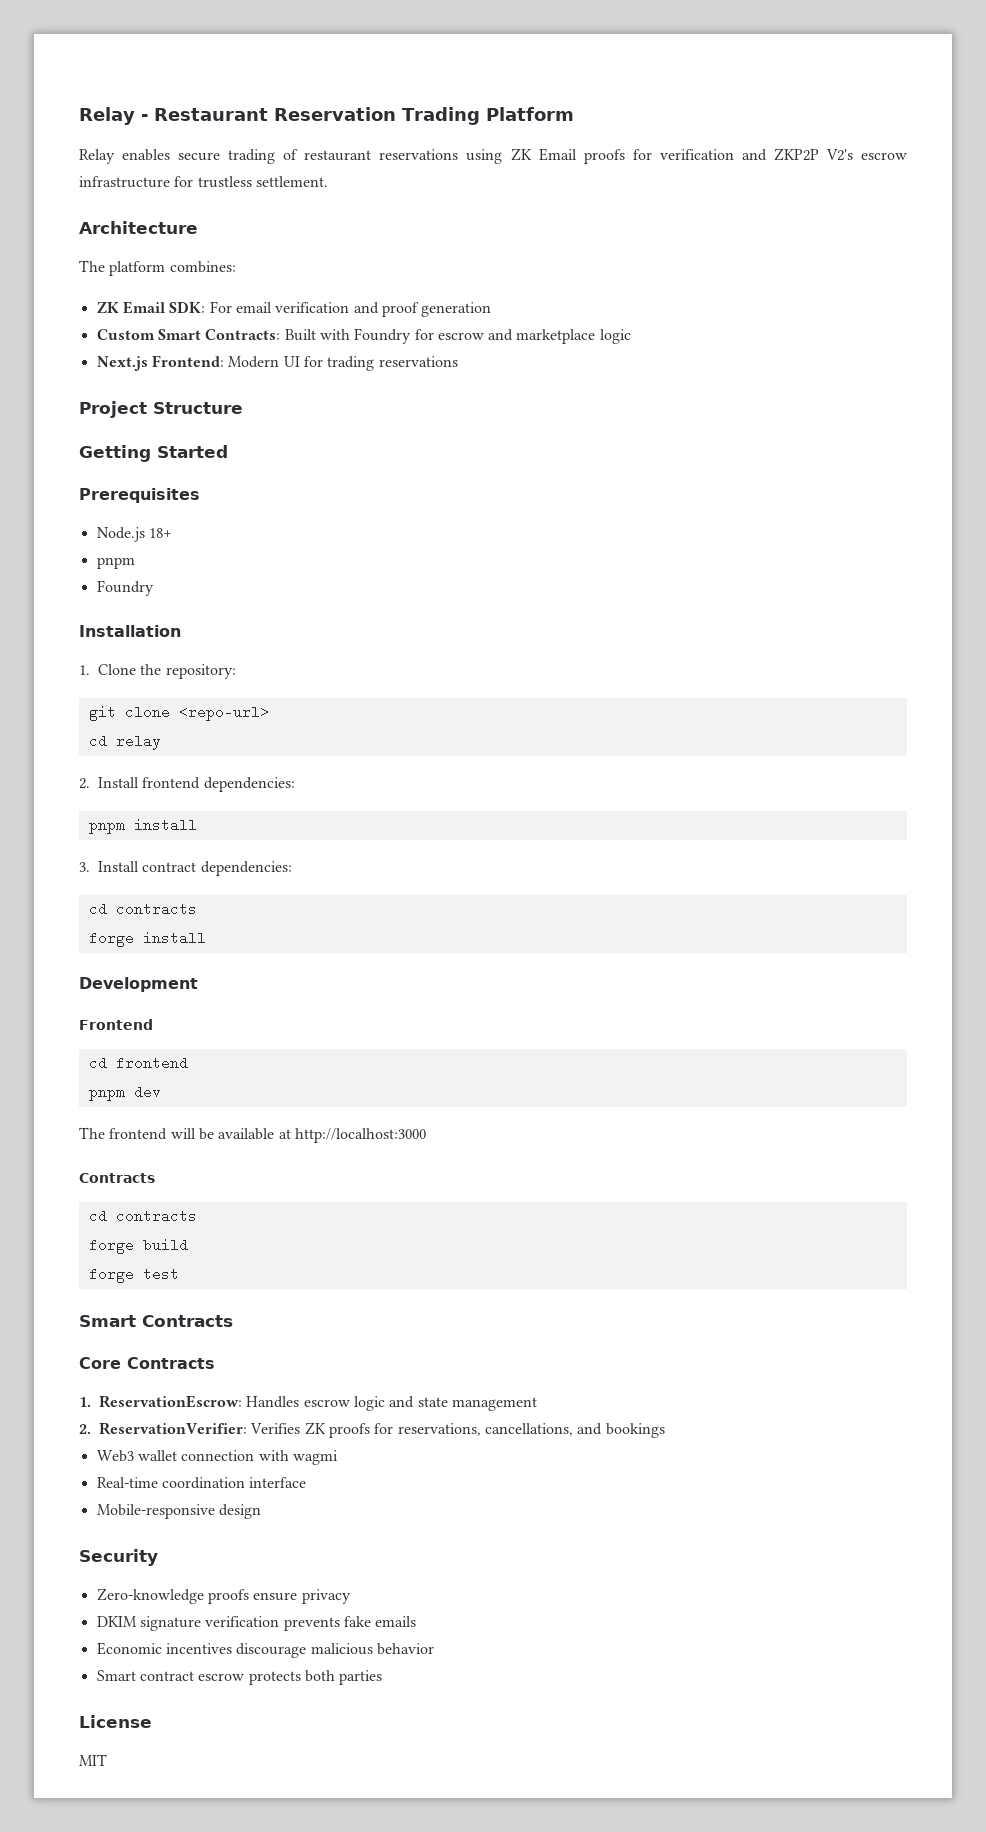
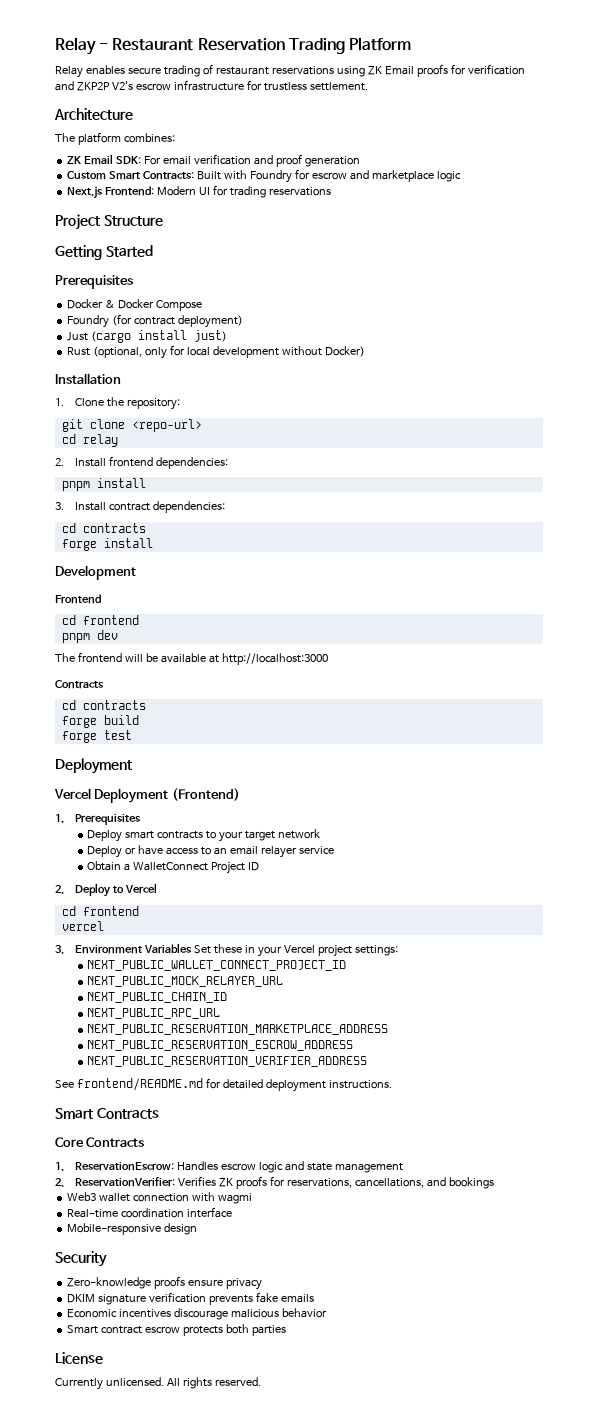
[96,527,172,542] [96,557,135,569] [96,580,154,596] Node.js 18+ // pnpm // Foundry -> [67,299,203,311] [67,314,244,328] [67,330,228,343] [67,345,365,359] Docker & Docker Compose // Foundry (for contract deployment) // Just (cargo install just) // Rust (optional, only for local development without Docker)
(179, 1274) none -> [55,758,132,774] [54,788,240,803] [55,814,142,825] [87,829,321,842] [87,845,335,858] [87,861,260,874] [55,883,158,897] [61,906,139,916] [61,921,104,931] [55,943,399,957] [87,960,347,971] [87,976,284,987] [87,992,228,1003] [87,1008,221,1019] [87,1024,389,1035] [87,1040,354,1051] [87,1056,368,1067] [55,1078,392,1092] // Deployment // Vercel Deployment (Frontend) // 1. Prerequisites // Deploy smart contracts to your target network // Deploy or have access to an email relayer service // Obtain a WalletConnect Project ID // 2. Deploy to Vercel // cd frontend // vercel // 3. Environment Variables Set these in your Vercel project settings: // NEXT_PUBLIC_WALLET_CONNECT_PROJECT_ID // NEXT_PUBLIC_MOCK_RELAYER_URL // NEXT_PUBLIC_CHAIN_ID // NEXT_PUBLIC_RPC_URL // NEXT_PUBLIC_RESERVATION_MARKETPLACE_ADDRESS // NEXT_PUBLIC_RESERVATION_ESCROW_ADDRESS // NEXT_PUBLIC_RESERVATION_VERIFIER_ADDRESS // See frontend/README.md for detailed deployment instructions.
[79,1754,107,1766] MIT -> [55,1377,261,1390] Currently unlicensed. All rights reserved.

